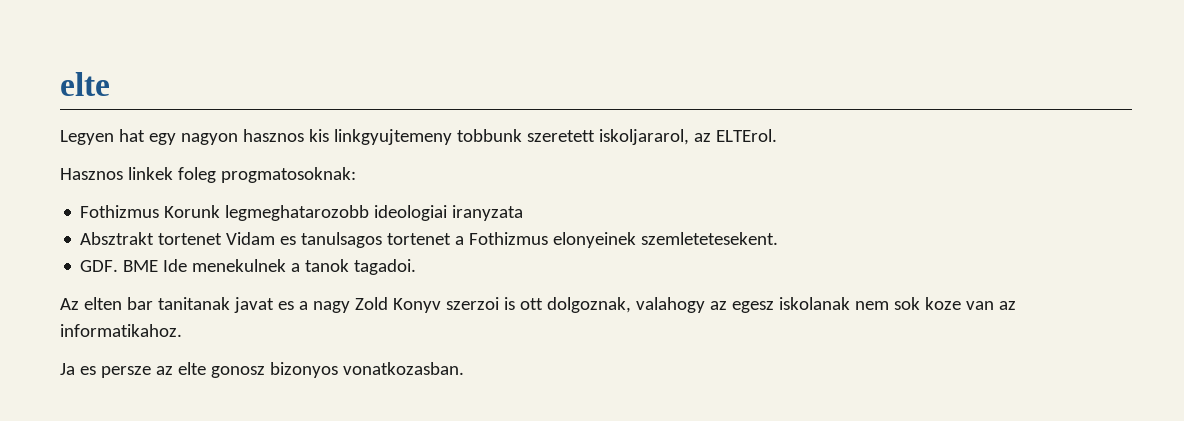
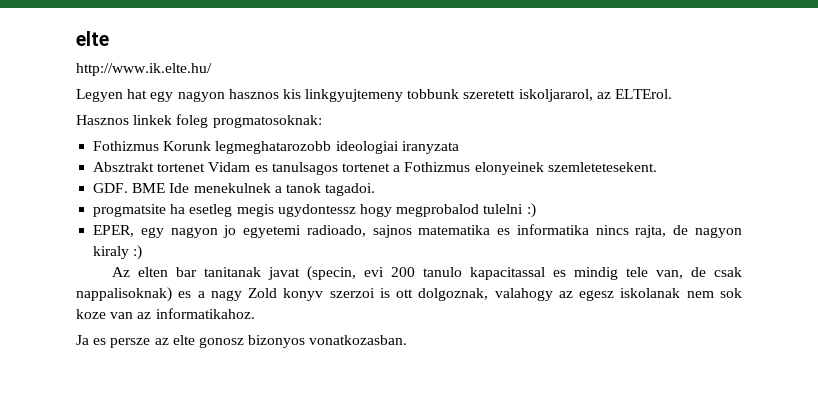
[60,72,110,96] elte -> [76,31,109,46] [76,63,212,76] elte // http://www.ik.elte.hu/
(417, 267) none -> [93,203,536,218] [93,224,742,238] [93,245,143,260] // progmatsite ha esetleg megis ugydontessz hogy megprobalod tulelni :) // EPER, egy nagyon jo egyetemi radioado, sajnos matematika es informatika nincs rajta, de nagyon kiraly :)
(274, 305) none -> [307,266,743,281] [76,287,172,302] (specin, evi 200 tanulo kapacitassal es mindig tele van, de csak nappalisoknak)
[392,298,441,313] Konyv -> [283,288,324,301] konyv

